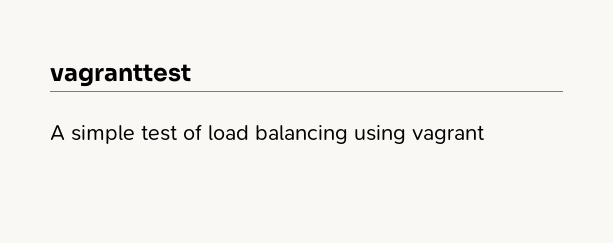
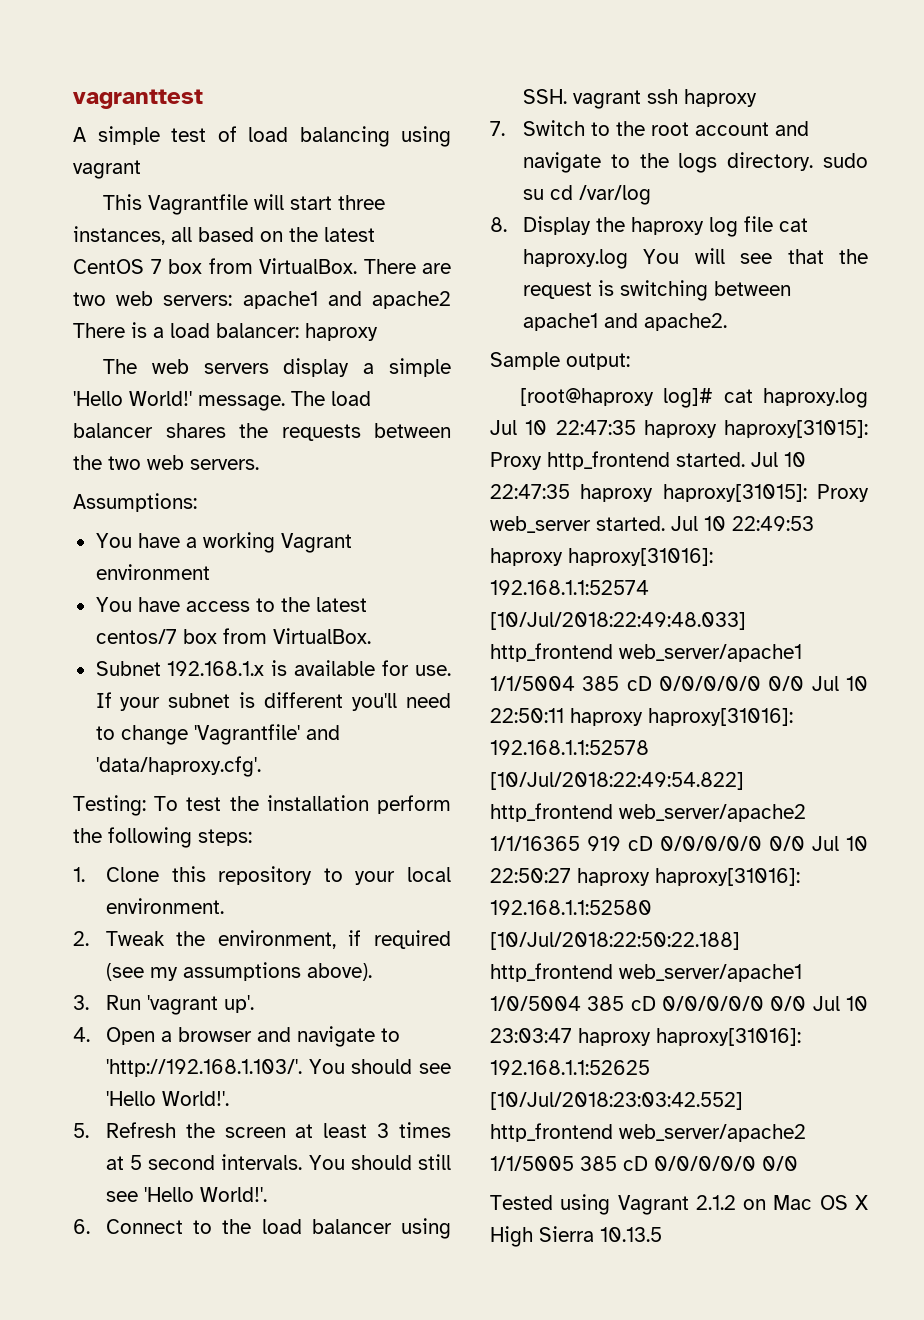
(484, 134) none -> [102,194,385,215] [73,226,375,245] [73,258,451,274] [73,291,451,309] [73,322,378,341] [102,358,451,377] [73,391,371,411] [73,423,451,441] [73,455,259,470] [73,493,197,512] [95,532,352,553] [95,564,210,580] [95,597,367,612] [95,628,371,644] [95,660,451,676] [95,692,451,711] [95,724,340,745] [95,756,261,777] [73,795,451,816] [73,827,252,848] [73,866,451,885] [105,898,224,914] [73,930,451,949] [105,962,372,981] [73,995,254,1015] [73,1026,400,1047] [105,1059,451,1077] [105,1091,229,1106] [73,1122,451,1138] [105,1154,451,1170] [105,1187,267,1202] [73,1218,451,1239] [522,89,757,109] [490,120,809,136] [522,152,868,173] [522,185,651,205] [490,216,808,237] [522,248,868,269] [522,280,791,301] [522,313,727,331] [490,352,630,370] [519,388,868,408] [490,420,868,438] [490,451,806,470] [490,484,869,502] [490,516,814,533] [490,548,713,566] [490,580,649,595] [490,612,746,630] [490,643,802,662] [490,676,868,691] [490,708,793,726] [490,740,649,755] [490,772,744,790] [490,803,806,822] [490,836,868,851] [490,868,800,886] [490,900,652,915] [490,932,740,950] [490,963,802,982] [490,996,868,1011] [490,1028,801,1046] [490,1060,650,1075] [490,1092,743,1110] [490,1123,806,1142] [490,1156,798,1171] [490,1194,868,1215] [490,1226,662,1247] // This Vagrantfile will start three instances, all based on the latest CentOS 7 box from VirtualBox. There are two web servers: apache1 and apache2 There is a load balancer: haproxy // The web servers display a simple 'Hello World!' message. The load balancer shares the requests between the two web servers. // Assumptions: // You have a working Vagrant environment // You have access to the latest centos/7 box from VirtualBox. // Subnet 192.168.1.x is available for use. If your subnet is different you'll need to change 'Vagrantfile' and 'data/haproxy.cfg'. // Testing: To test the installation perform the following steps: // 1. Clone this repository to your local environment. // 2. Tweak the environment, if required (see my assumptions above). // 3. Run 'vagrant up'. // 4. Open a browser and navigate to 'http://192.168.1.103/'. You should see 'Hello World!'. // 5. Refresh the screen at least 3 times at 5 second intervals. You should still see 'Hello World!'. // 6. Connect to the load balancer using SSH. vagrant ssh haproxy // 7. Switch to the root account and navigate to the logs directory. sudo su cd /var/log // 8. Display the haproxy log file cat haproxy.log You will see that the request is switching between apache1 and apache2. // Sample output: // [root@haproxy log]# cat haproxy.log Jul 10 22:47:35 haproxy haproxy[31015]: Proxy http_frontend started. Jul 10 22:47:35 haproxy haproxy[31015]: Proxy web_server started. Jul 10 22:49:53 haproxy haproxy[31016]: 192.168.1.1:52574 [10/Jul/2018:22:49:48.033] http_frontend web_server/apache1 1/1/5004 385 cD 0/0/0/0/0 0/0 Jul 10 22:50:11 haproxy haproxy[31016]: 192.168.1.1:52578 [10/Jul/2018:22:49:54.822] http_frontend web_server/apache2 1/1/16365 919 cD 0/0/0/0/0 0/0 Jul 10 22:50:27 haproxy haproxy[31016]: 192.168.1.1:52580 [10/Jul/2018:22:50:22.188] http_frontend web_server/apache1 1/0/5004 385 cD 0/0/0/0/0 0/0 Jul 10 23:03:47 haproxy haproxy[31016]: 192.168.1.1:52625 [10/Jul/2018:23:03:42.552] http_frontend web_server/apache2 1/1/5005 385 cD 0/0/0/0/0 0/0 // Tested using Vagrant 2.1.2 on Mac OS X High Sierra 10.13.5

